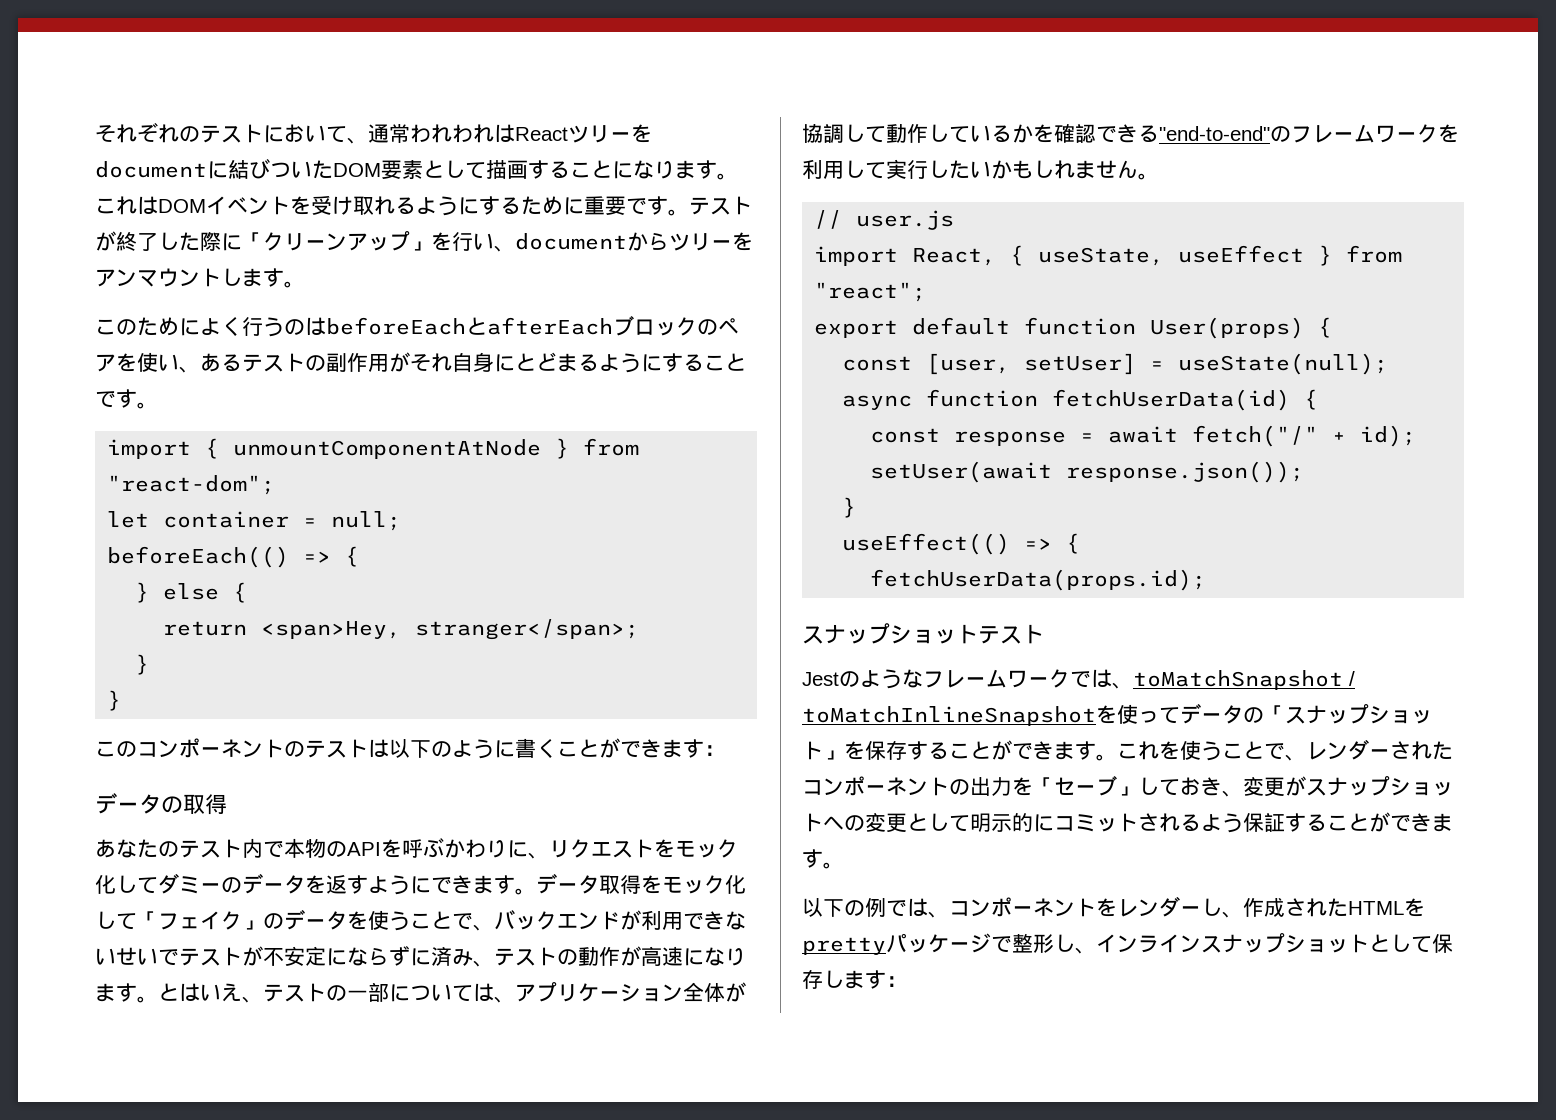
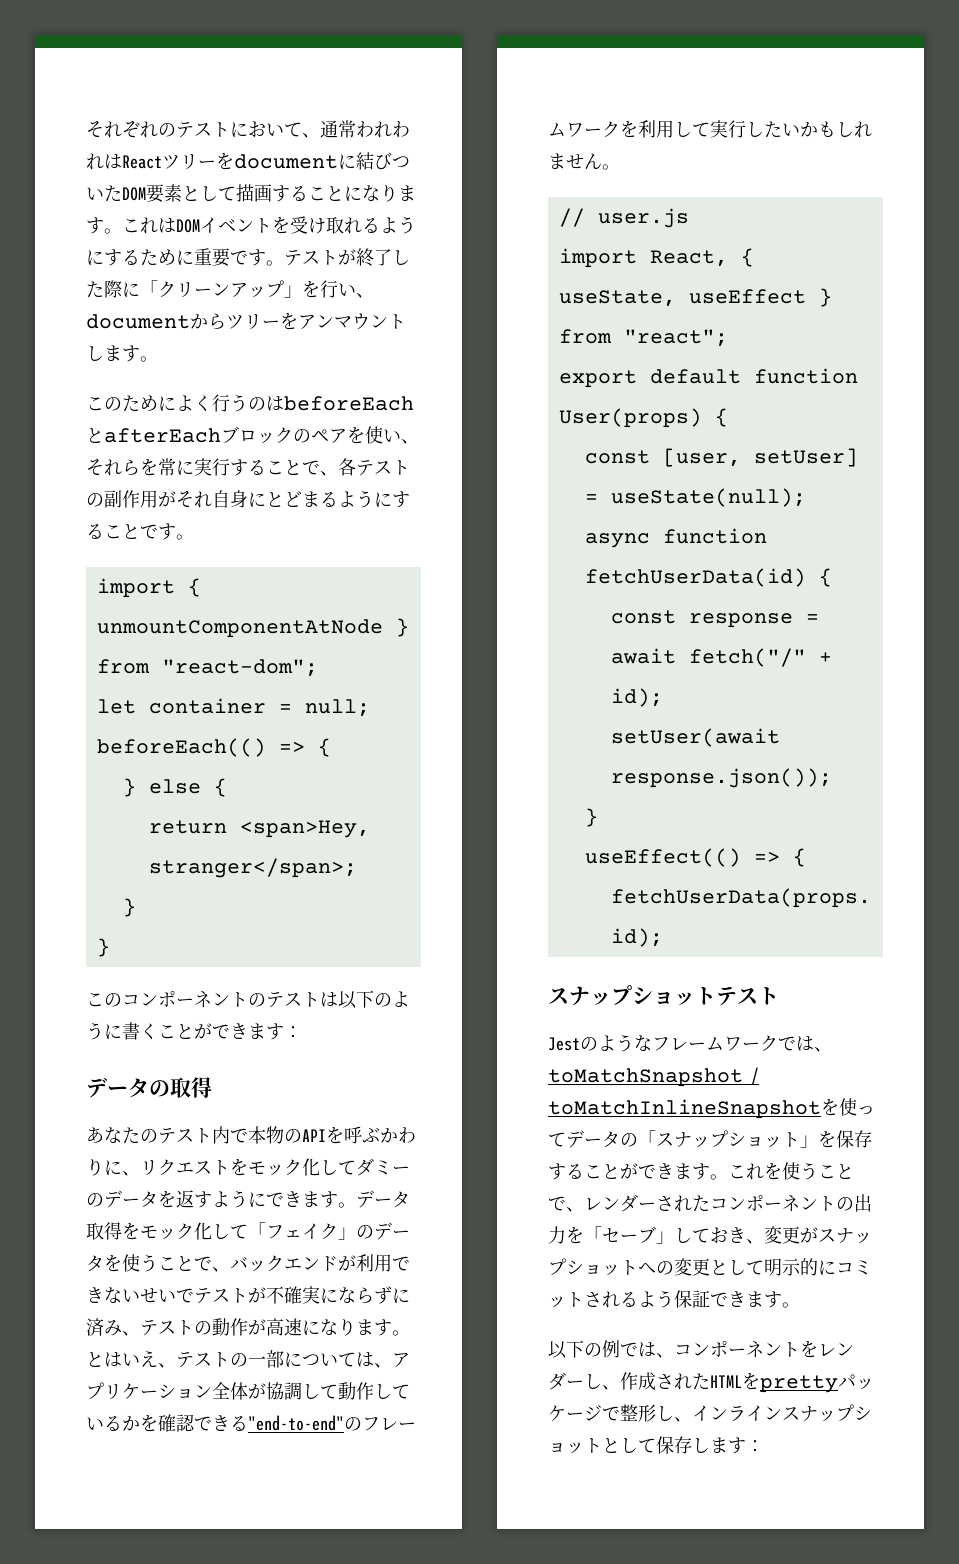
[200,353,242,372] ある -> [86,458,356,476] それらを常に実行することで、各
[284,946,326,966] 安定 -> [284,1286,320,1304] 確実
[1285,812,1390,832] することが -> (710, 1299) none

